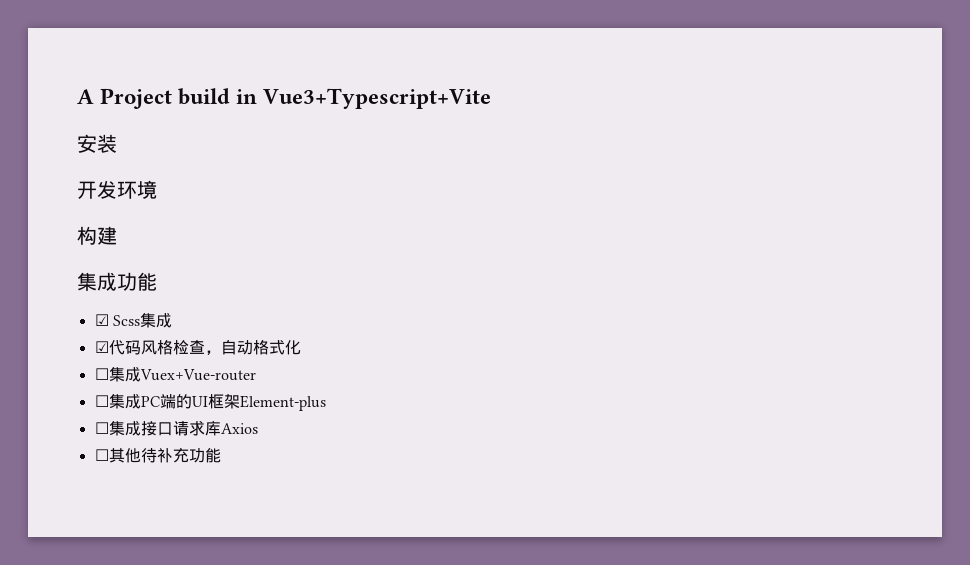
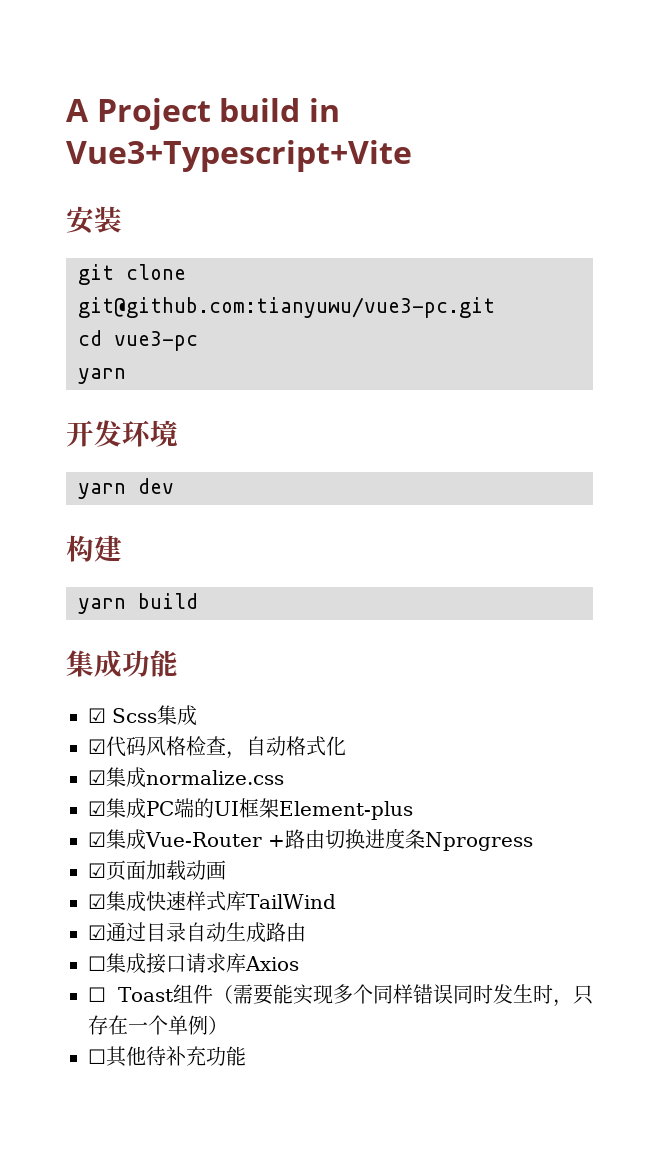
(117, 143) none -> [78,264,186,285] [78,297,495,318] [78,330,198,351] [78,368,126,384] // git clone git@github.com:tianyuwu/vue3-pc.git // cd vue3-pc // yarn
(157, 189) none -> [78,478,174,499] // yarn dev
(117, 235) none -> [78,593,198,614] // yarn build
[94,367,256,382] [94,395,109,407] ☐集成Vuex+Vue-router // ☐ -> [88,767,284,788] [88,801,106,816] ☑集成normalize.css // ☑
(326, 403) none -> [88,828,533,851] [88,860,226,881] [88,891,336,912] [88,922,306,943] // ☑集成Vue-Router +路由切换进度条Nprogress // ☑页面加载动画 // ☑集成快速样式库TailWind // ☑通过目录自动生成路由
(258, 428) none -> [88,984,593,1007] [88,1015,228,1035] // ☐ Toast组件（需要能实现多个同样错误同时发生时，只存在一个单例）

